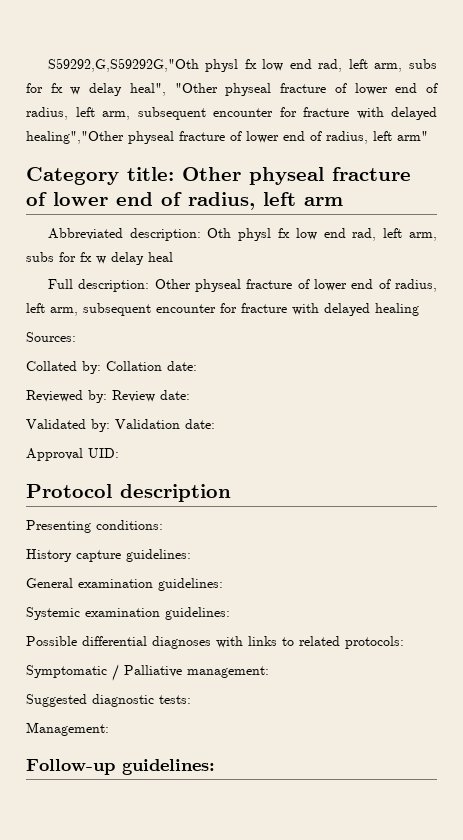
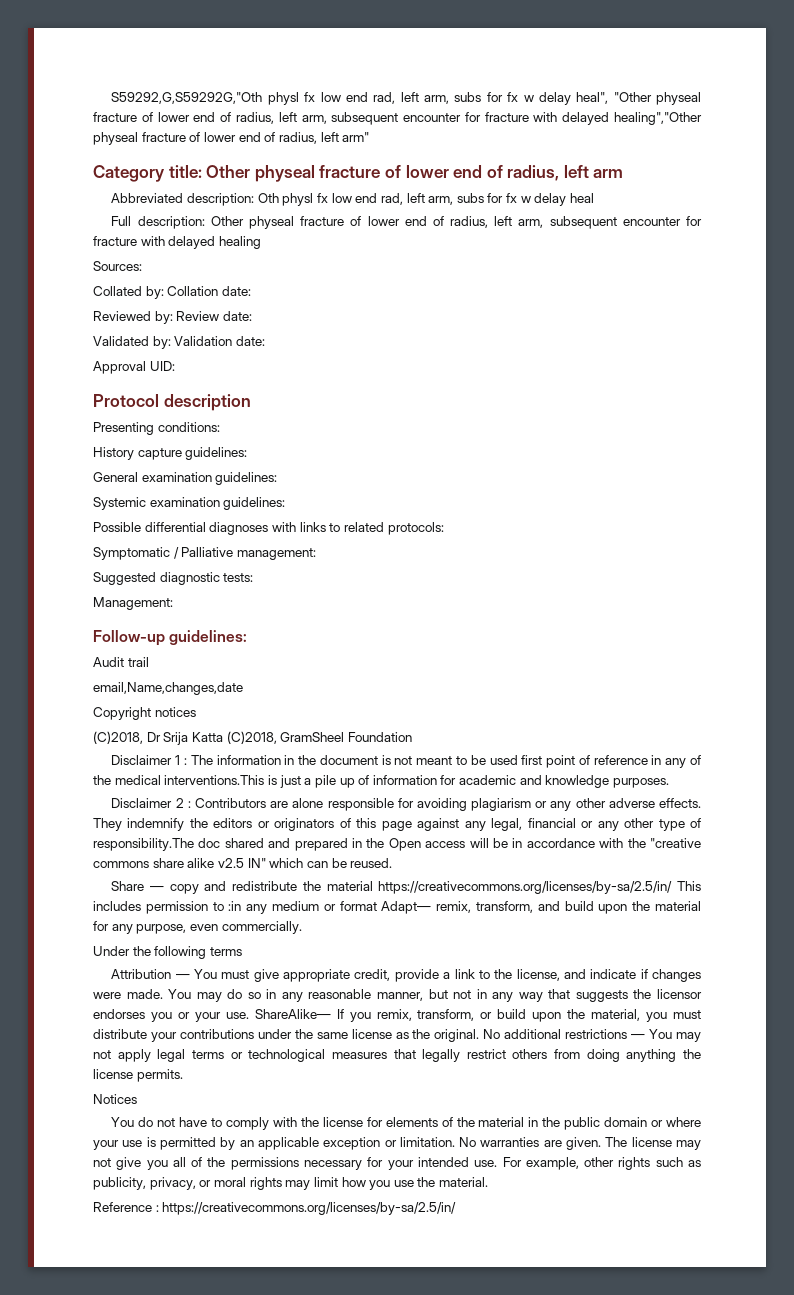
(215, 767) none -> [93,657,149,667] [93,682,243,695] [93,707,196,720] [93,731,412,745] [111,755,702,768] [93,775,670,788] [111,798,701,811] [93,818,702,831] [93,838,701,851] [93,858,393,868] [111,881,701,894] [93,901,701,914] [93,921,302,934] [93,946,242,959] [111,969,701,982] [93,989,702,1002] [93,1009,701,1022] [93,1029,701,1042] [93,1049,702,1062] [93,1069,183,1082] [93,1094,137,1104] [111,1117,702,1130] [93,1137,701,1150] [93,1157,701,1170] [93,1177,489,1190] [93,1202,457,1215] // Audit trail // email,Name,changes,date // Copyright notices // (C)2018, Dr Srija Katta (C)2018, GramSheel Foundation // Disclaimer 1 : The information in the document is not meant to be used first point of reference in any of the medical interventions.This is just a pile up of information for academic and knowledge purposes. // Disclaimer 2 : Contributors are alone responsible for avoiding plagiarism or any other adverse effects. They indemnify the editors or originators of this page against any legal, financial or any other type of responsibility.The doc shared and prepared in the Open access will be in accordance with the "creative commons share alike v2.5 IN" which can be reused. // Share — copy and redistribute the material https://creativecommons.org/licenses/by-sa/2.5/in/ This includes permission to :in any medium or format Adapt— remix, transform, and build upon the material for any purpose, even commercially. // Under the following terms // Attribution — You must give appropriate credit, provide a link to the license, and indicate if changes were made. You may do so in any reasonable manner, but not in any way that suggests the licensor endorses you or your use. ShareAlike— If you remix, transform, or build upon the material, you must distribute your contributions under the same license as the original. No additional restrictions — You may not apply legal terms or technological measures that legally restrict others from doing anything the license permits. // Notices // You do not have to comply with the license for elements of the material in the public domain or where your use is permitted by an applicable exception or limitation. No warranties are given. The license may not give you all of the permissions necessary for your intended use. For example, other rights such as publicity, privacy, or moral rights may limit how you use the material. // Reference : https://creativecommons.org/licenses/by-sa/2.5/in/

